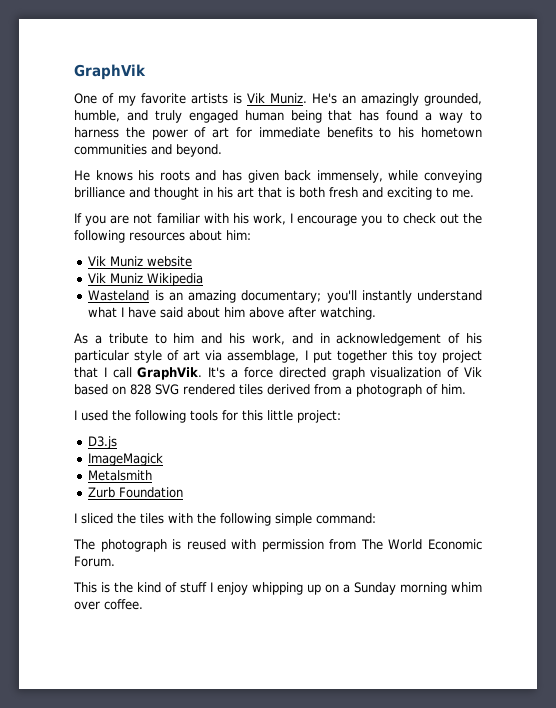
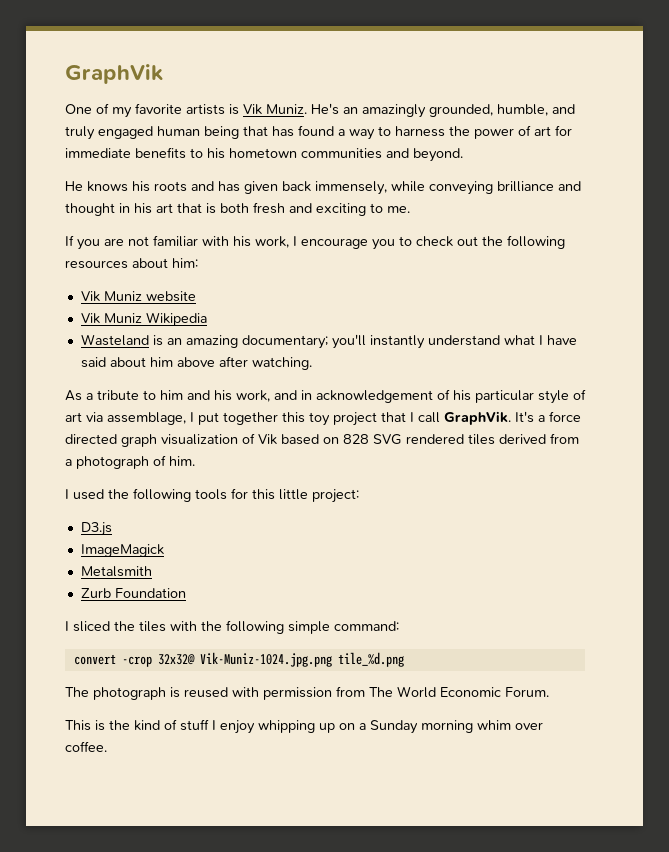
(376, 518) none -> [73,652,404,667] // convert -crop 32x32@ Vik-Muniz-1024.jpg.png tile_%d.png

